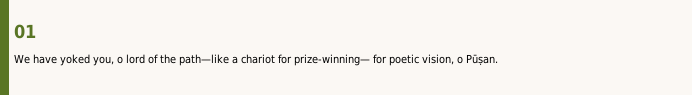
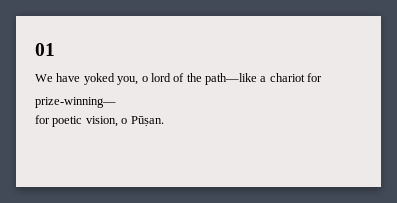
(292, 59) none -> (323, 77) //
(370, 60) none -> (116, 102) //

